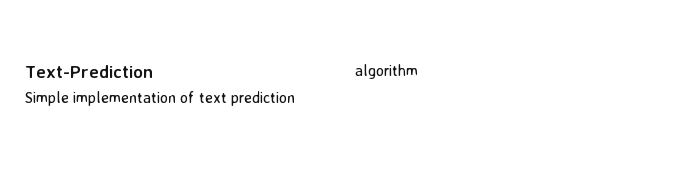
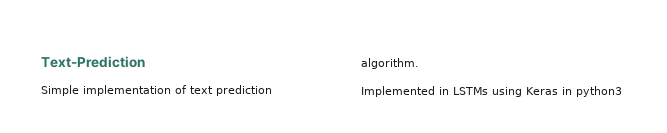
[355,64,418,79] algorithm -> [361,58,419,69] [361,86,622,97] algorithm. // Implemented in LSTMs using Keras in python3

